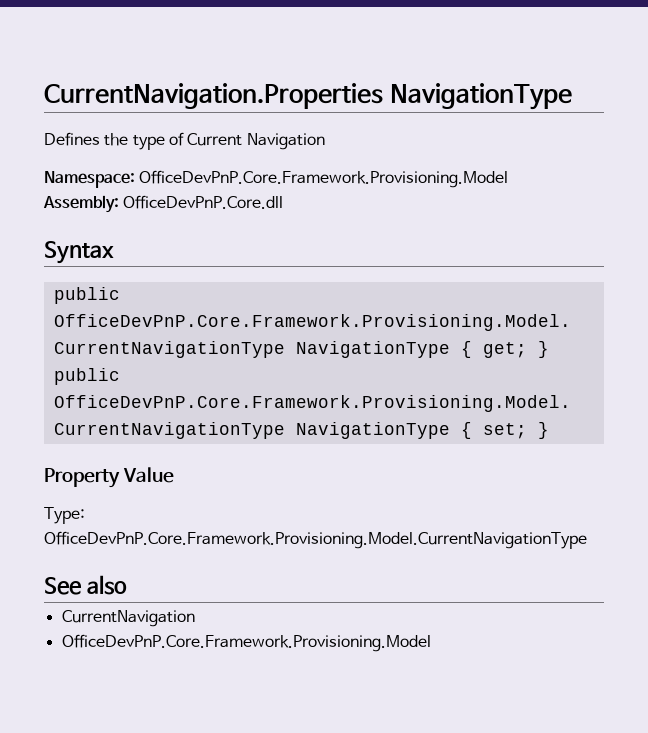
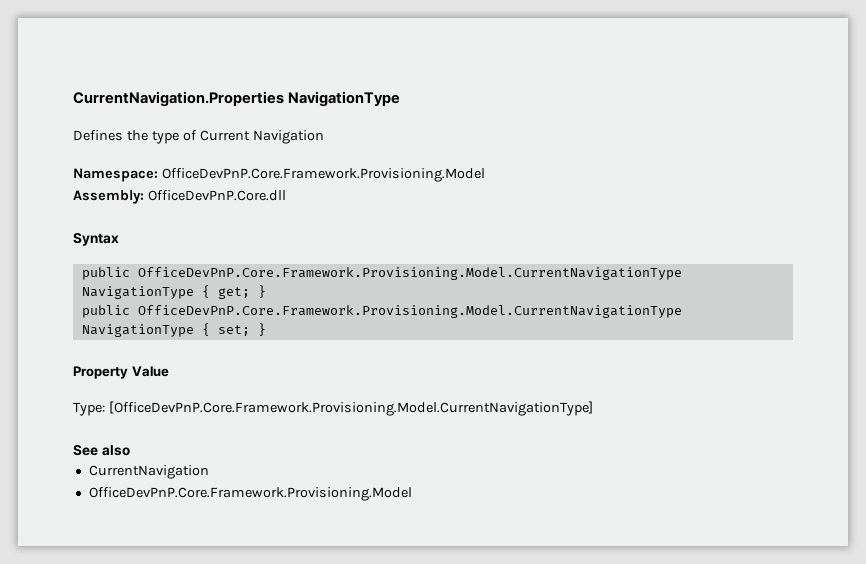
[44,531,587,549] OfficeDevPnP.Core.Framework.Provisioning.Model.CurrentNavigationType -> [108,401,593,416] [OfficeDevPnP.Core.Framework.Provisioning.Model.CurrentNavigationType]

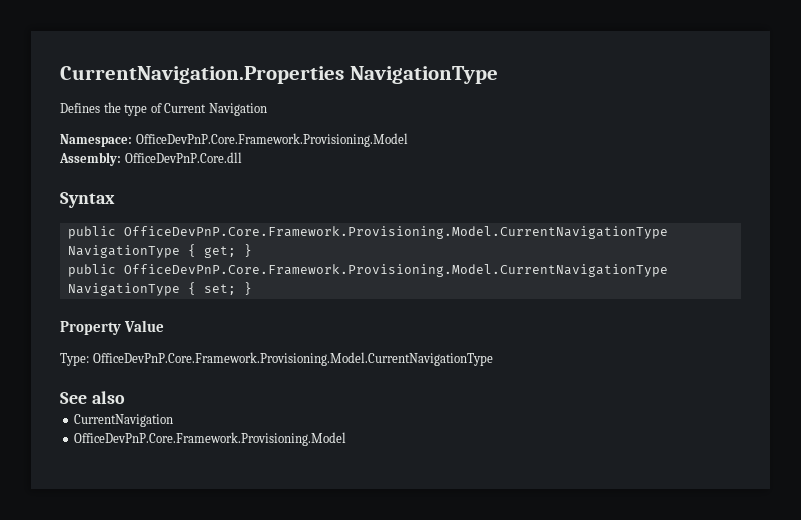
[108,401,593,416] [OfficeDevPnP.Core.Framework.Provisioning.Model.CurrentNavigationType] -> [92,352,493,366] OfficeDevPnP.Core.Framework.Provisioning.Model.CurrentNavigationType

